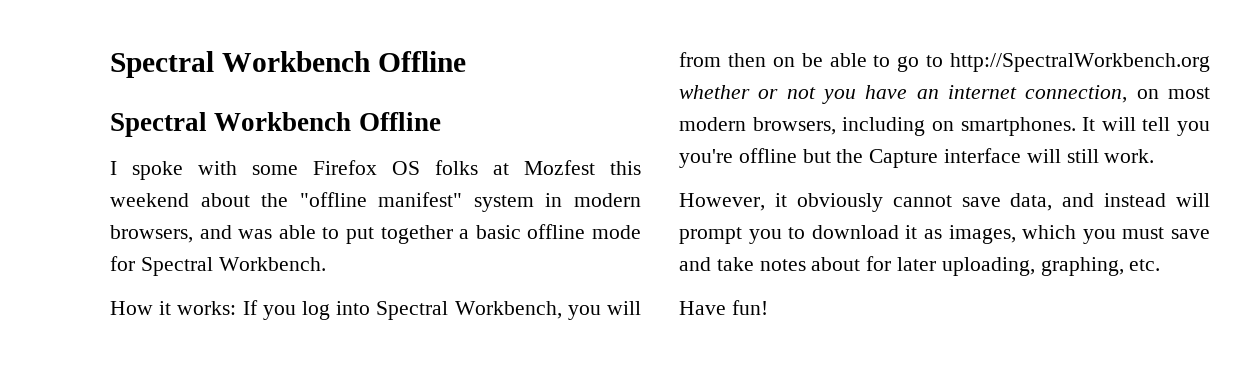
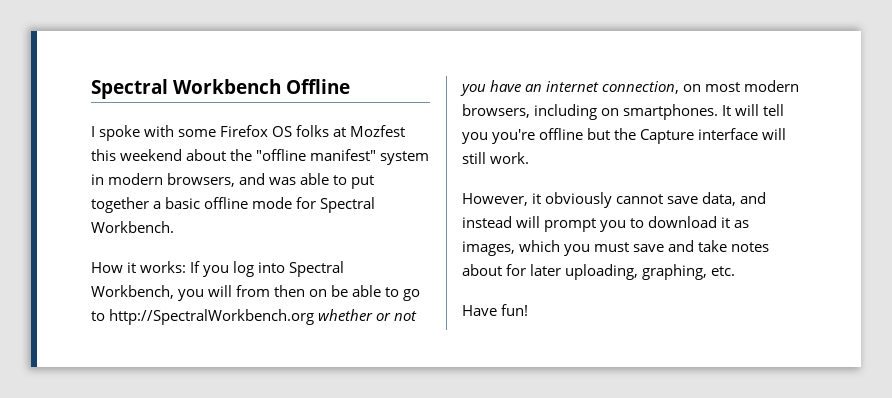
[110,51,466,78] [110,112,441,137] Spectral Workbench Offline // Spectral Workbench Offline -> [91,79,351,99] Spectral Workbench Offline

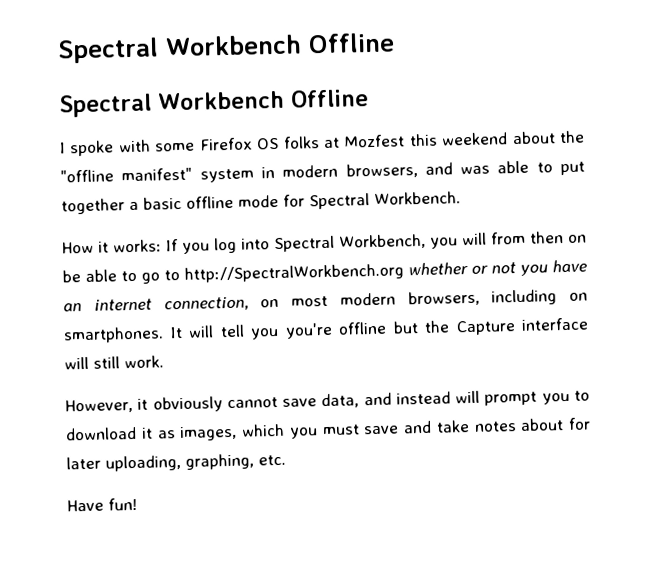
[91,79,351,99] Spectral Workbench Offline -> [57,32,395,64] [59,89,369,118] Spectral Workbench Offline // Spectral Workbench Offline

